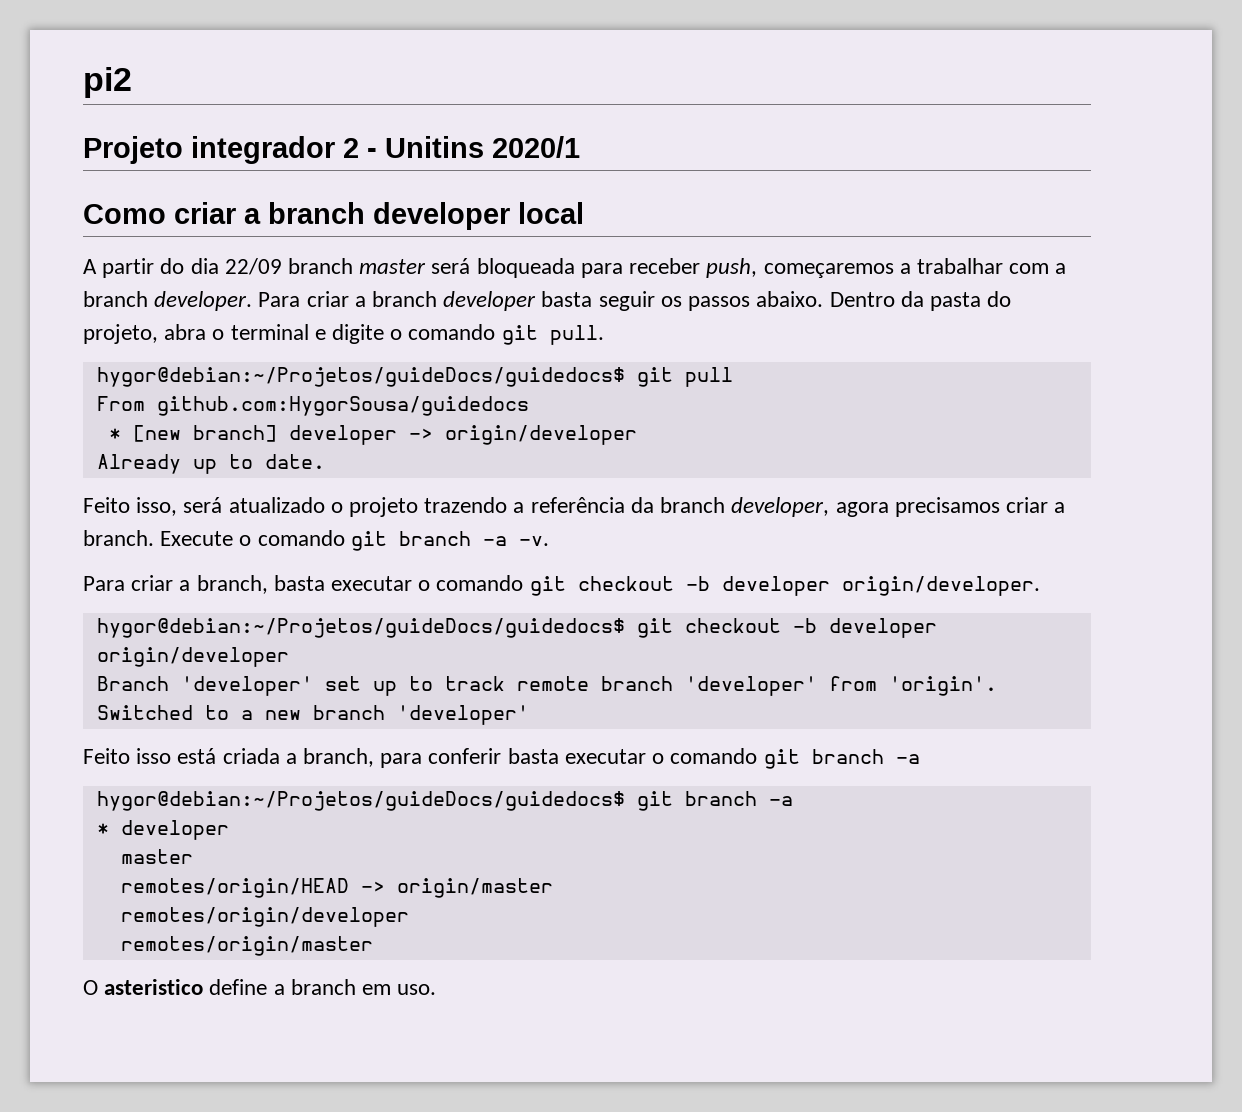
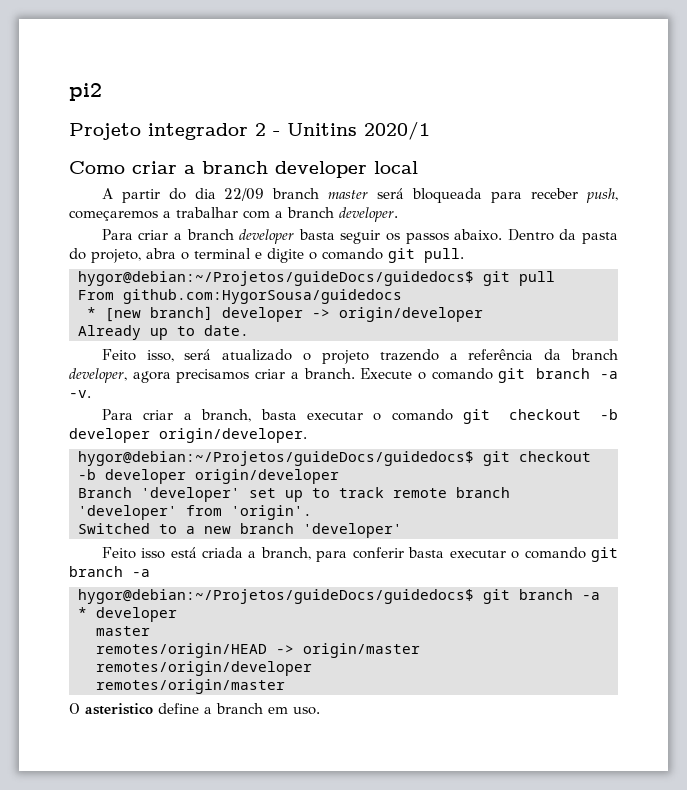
(253, 301) none -> (398, 214) //

